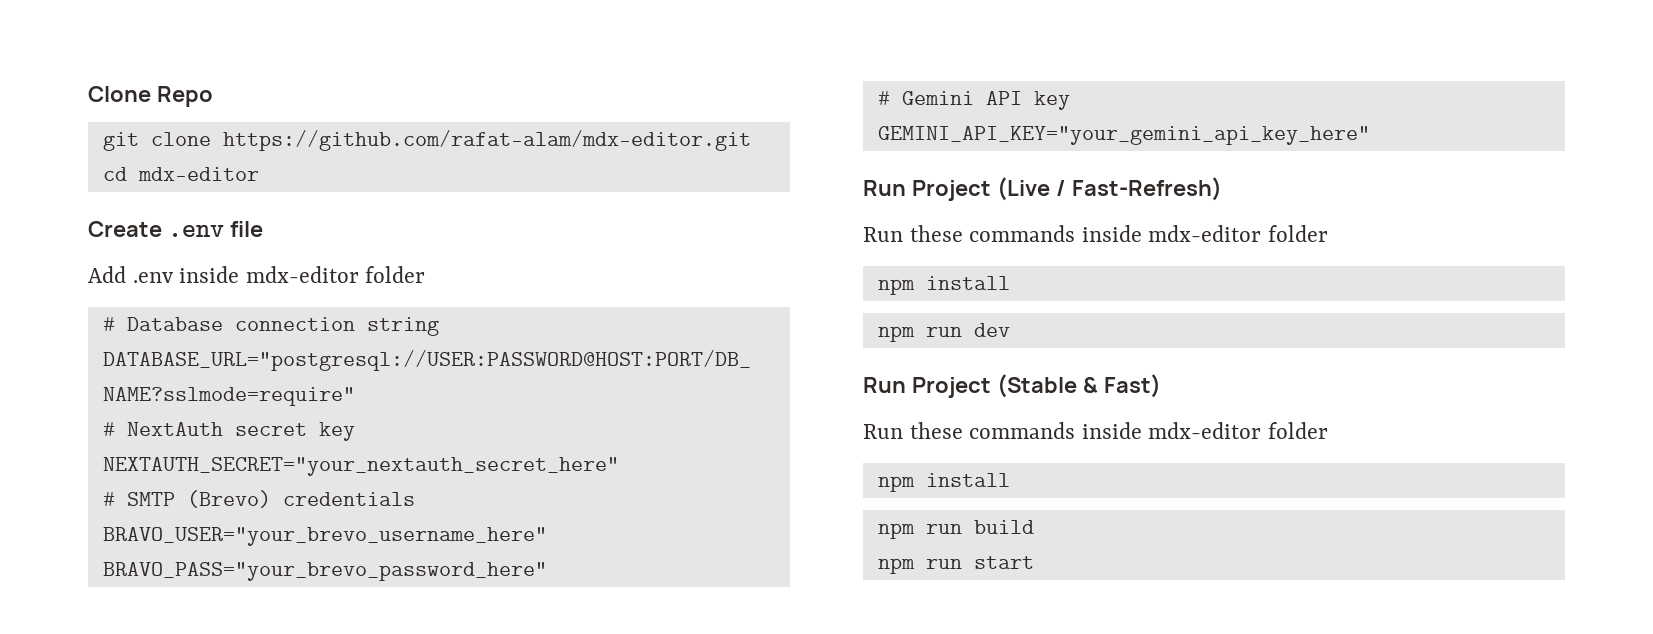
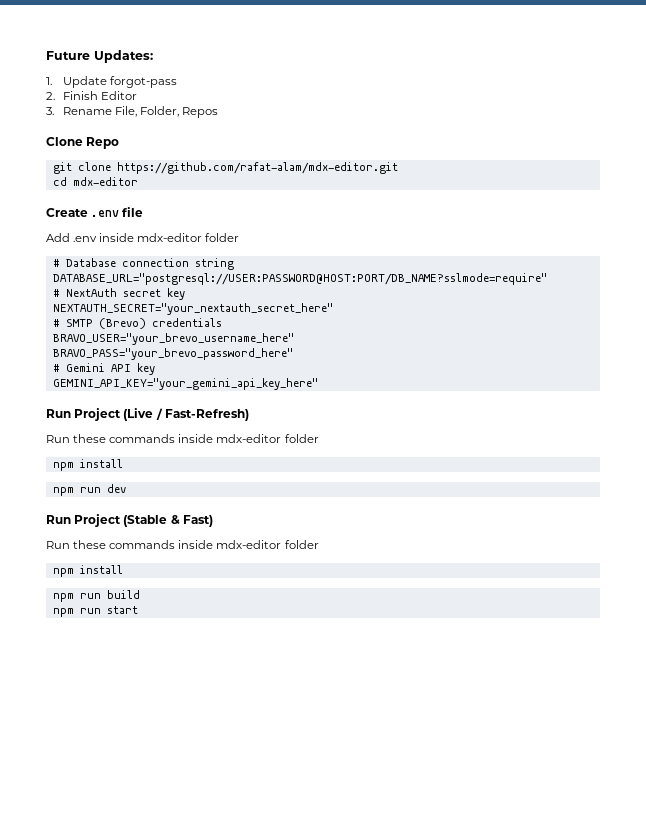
(88, 94) none -> [46,50,153,63] [46,76,178,88] [46,91,138,100] [46,106,219,118] Future Updates: // 1. Update forgot-pass // 2. Finish Editor // 3. Rename File, Folder, Repos //

